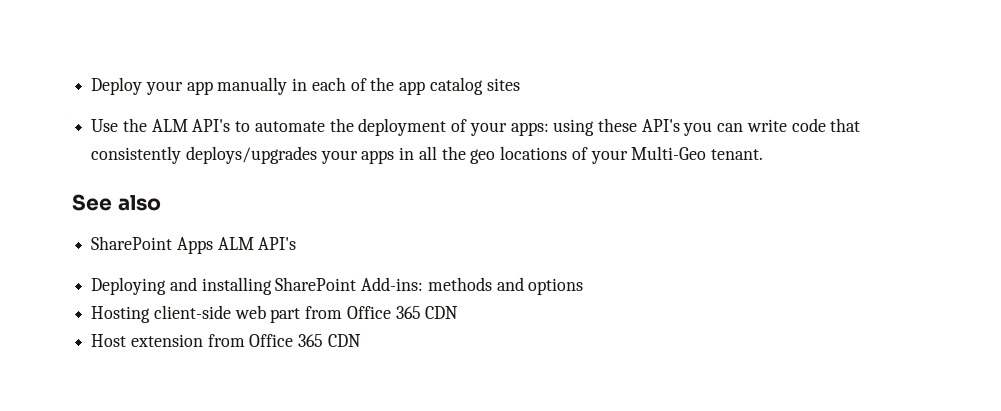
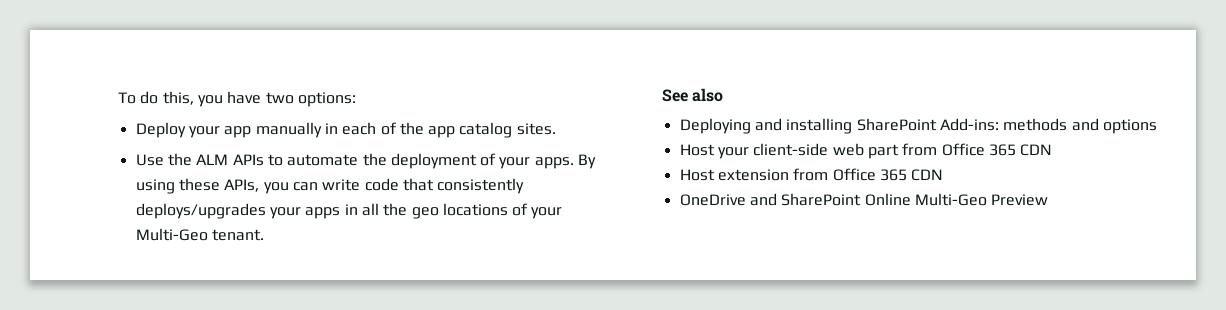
(91, 86) none -> [118,91,356,107] To do this, you have two options: //
[486,78,520,91] sites -> [516,123,556,135] sites.
[192,119,231,132] API's -> [232,154,264,166] APIs
[510,122,549,136] apps: -> [534,154,597,169] apps. By
[641,119,680,132] API's -> [224,179,260,192] APIs,
[91,236,297,254] // SharePoint Apps ALM API's -> (724, 95) none
[91,306,151,323] Hosting -> [679,144,749,159] Host your
(361, 340) none -> [679,193,1049,206] // OneDrive and SharePoint Online Multi-Geo Preview

